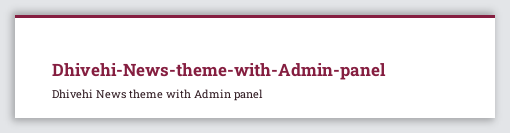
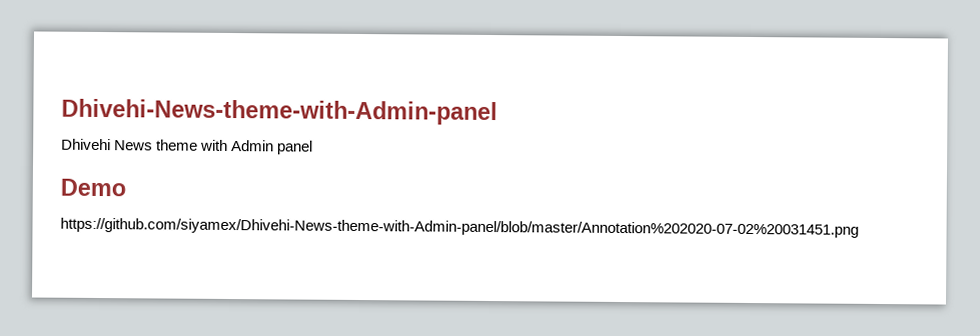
(263, 95) none -> [60,178,126,197] [60,217,859,238] // Demo // https://github.com/siyamex/Dhivehi-News-theme-with-Admin-panel/blob/master/Annotation%202020-07-02%20031451.png

